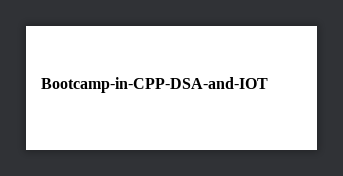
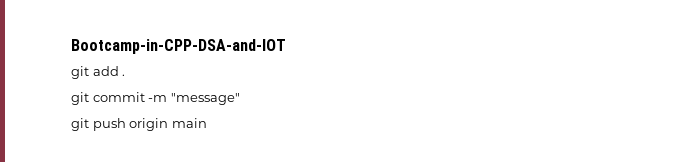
(268, 85) none -> [71,66,126,79] [71,92,240,105] [71,118,207,131] // git add . // git commit -m "message" // git push origin main

